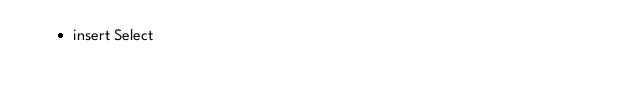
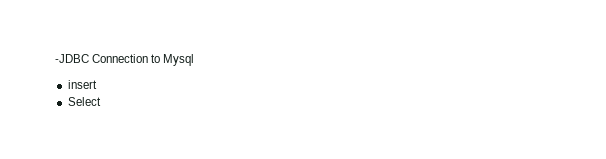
(72, 35) none -> [55,54,195,66] -JDBC Connection to Mysql //
(110, 35) none -> (97, 84) //

